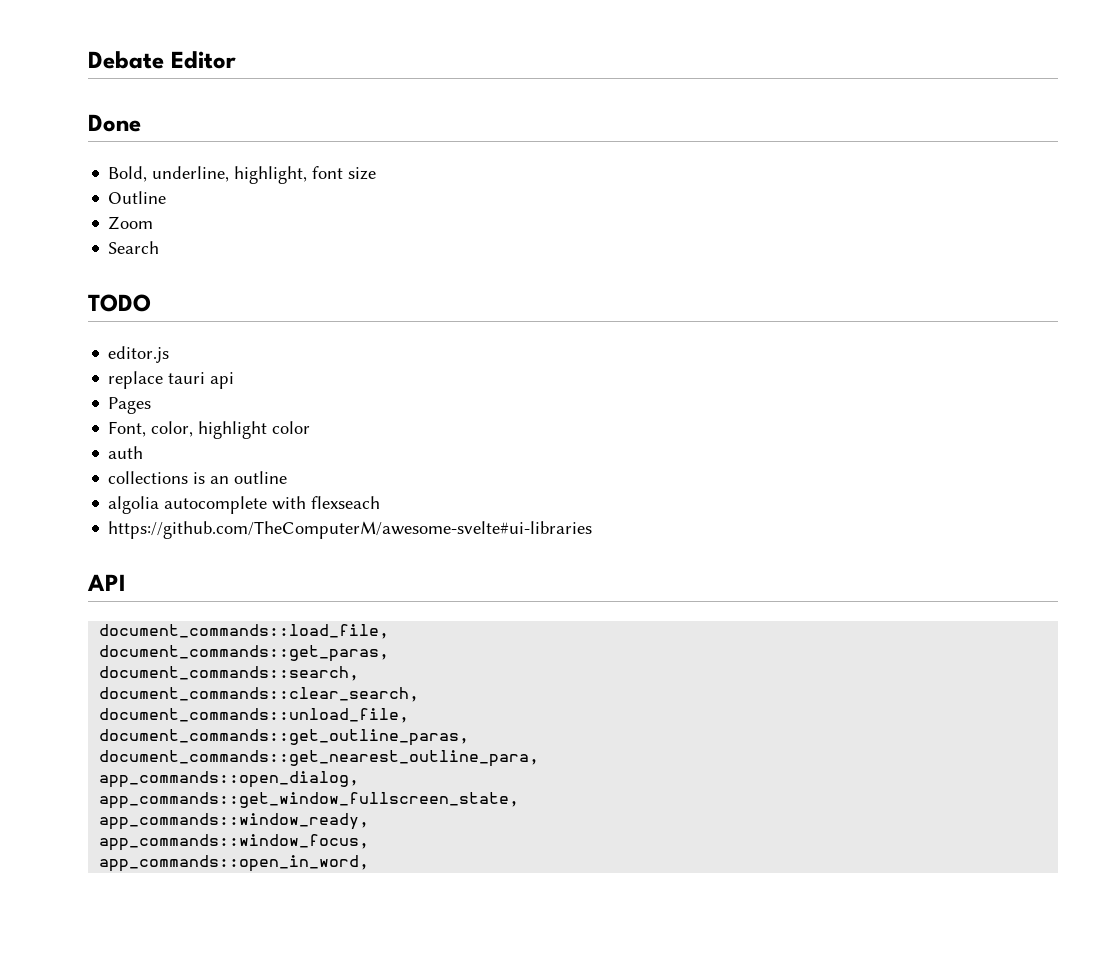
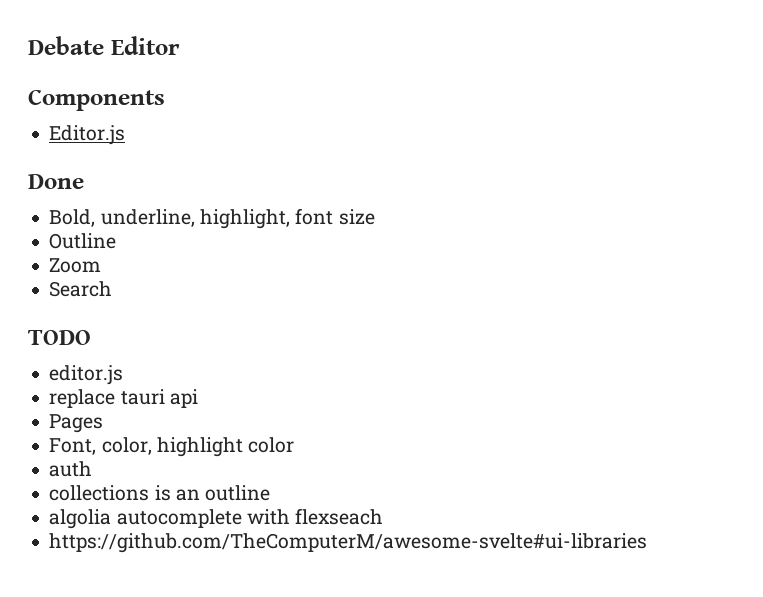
(236, 60) none -> [28,89,165,111] [49,125,126,145] // Components // Editor.js
[87,574,126,591] [99,624,390,639] [99,645,390,662] [99,666,360,681] [99,687,420,702] [99,708,410,723] [99,729,470,746] [99,750,540,767] [99,771,360,788] [99,792,520,809] [99,813,370,830] [99,834,370,851] [99,855,370,872] // API // document_commands::load_file, // document_commands::get_paras, // document_commands::search, // document_commands::clear_search, // document_commands::unload_file, // document_commands::get_outline_paras, // document_commands::get_nearest_outline_para, // app_commands::open_dialog, // app_commands::get_window_fullscreen_state, // app_commands::window_ready, // app_commands::window_focus, // app_commands::open_in_word, -> (648, 543) none

